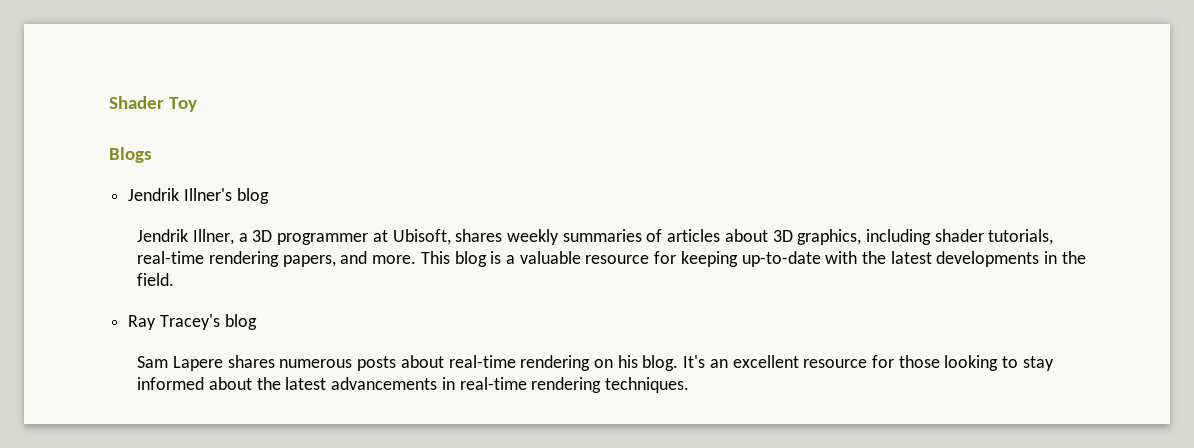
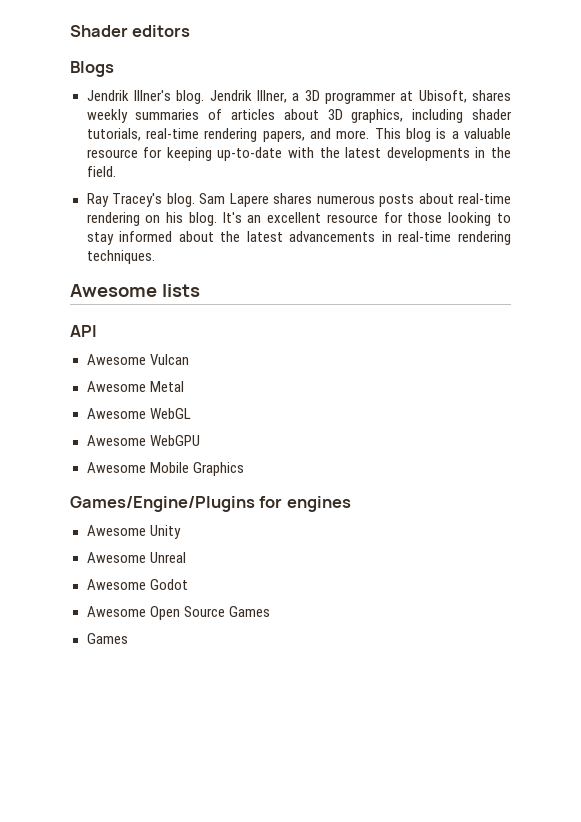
[169,97,198,112] Toy -> [132,25,191,37] editors
[236,188,269,204] blog // -> [176,90,205,104] blog.
[224,314,257,330] blog // -> [166,193,195,207] blog.
(689, 385) none -> [70,284,200,297] [70,325,97,337] [86,354,189,365] [86,381,184,392] [86,408,191,419] [86,435,200,446] [86,462,244,476] [70,496,351,512] [86,525,181,539] [86,552,186,563] [86,579,188,590] [86,606,270,620] [86,633,128,644] // Awesome lists // API // Awesome Vulcan // Awesome Metal // Awesome WebGL // Awesome WebGPU // Awesome Mobile Graphics // Games/Engine/Plugins for engines // Awesome Unity // Awesome Unreal // Awesome Godot // Awesome Open Source Games // Games

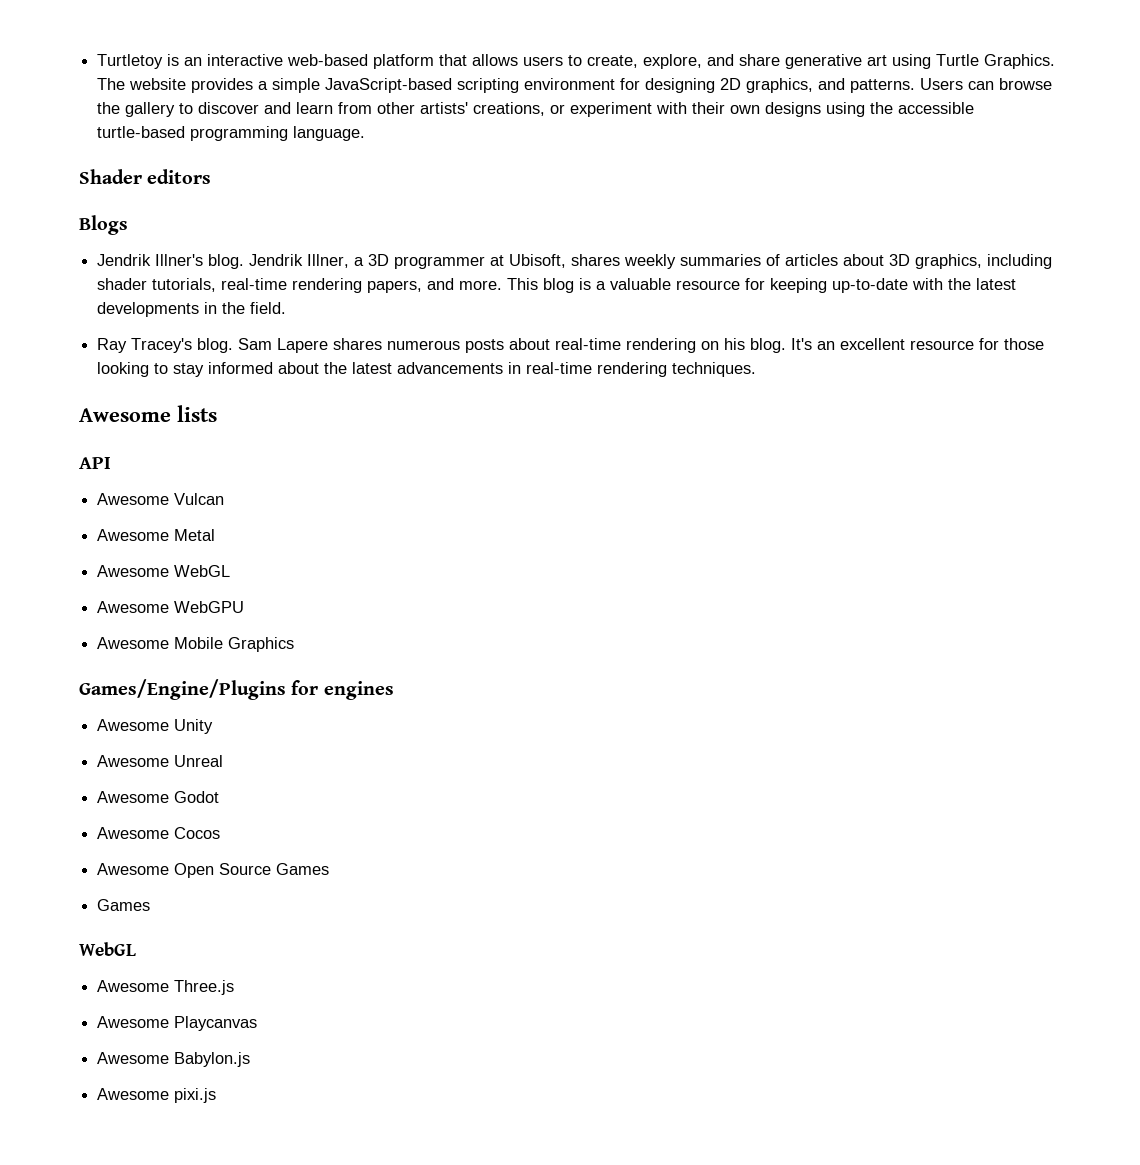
(70, 31) none -> [97,54,1056,69] [97,78,1053,93] [97,102,975,117] [97,126,366,141] Turtletoy is an interactive web-based platform that allows users to create, explore, and share generative art using Turtle Graphics. The website provides a simple JavaScript-based scripting environment for designing 2D graphics, and patterns. Users can browse the gallery to discover and learn from other artists' creations, or experiment with their own designs using the accessible turtle-based programming language. //
(188, 584) none -> [97,827,221,839] // Awesome Cocos
(128, 638) none -> [79,942,136,956] [97,980,235,995] [97,1016,258,1031] [97,1052,251,1067] [97,1088,217,1103] // WebGL // Awesome Three.js // Awesome Playcanvas // Awesome Babylon.js // Awesome pixi.js

